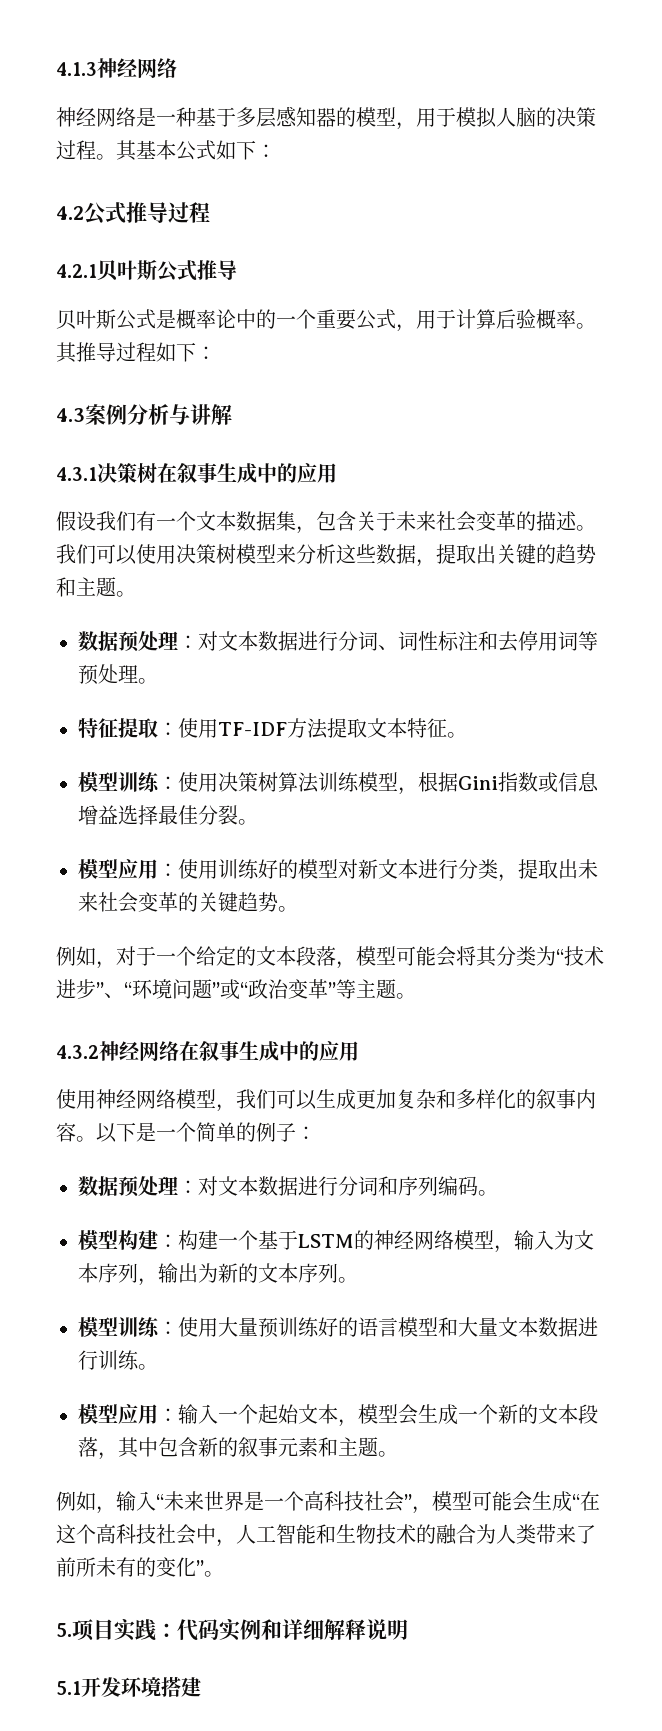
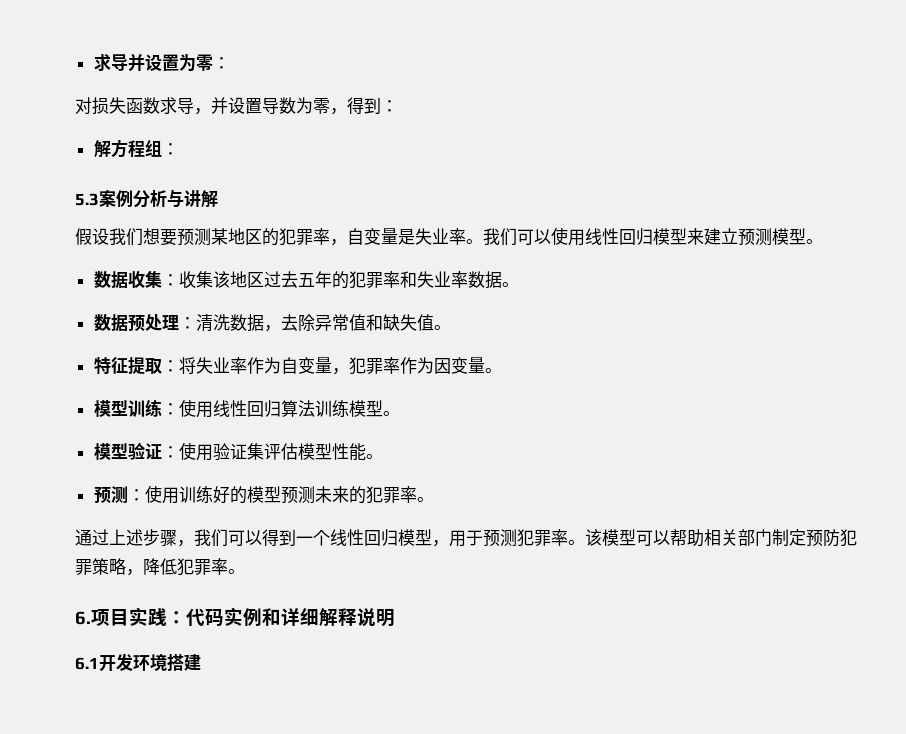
[56,58,177,78] [56,106,596,130] [56,140,276,161] [56,202,210,225] [56,260,237,282] [56,309,596,332] [56,342,216,363] [56,404,232,425] [56,462,337,483] [56,511,596,534] [56,544,596,567] [56,577,136,597] [78,631,598,652] [78,664,158,685] [78,718,467,739] [78,772,278,792] 4.1.3神经网络 // 神经网络是一种基于多层感知器的模型，用于模拟人脑的决策过程。其基本公式如下： // 4.2公式推导过程 // 4.2.1贝叶斯公式推导 // 贝叶斯公式是概率论中的一个重要公式，用于计算后验概率。其推导过程如下： // 4.3案例分析与讲解 // 4.3.1决策树在叙事生成中的应用 // 假设我们有一个文本数据集，包含关于未来社会变革的描述。我们可以使用决策树模型来分析这些数据，提取出关键的趋势和主题。 // 数据预处理：对文本数据进行分词、词性标注和去停用词等预处理。 // 特征提取：使用TF-IDF方法提取文本特征。 // 模型训练：使用决策树 -> [93,53,230,72] [75,97,398,115] [93,139,179,158] [75,189,218,208] [75,227,823,246] [93,271,519,289] [93,314,451,332] [93,357,502,375] [93,399,281,418] 求导并设置为零： // 对损失函数求导，并设置导数为零，得到： // 解方程组： // 5.3案例分析与讲解 // 假设我们想要预测某地区的犯罪率，自变量是失业率。我们可以使用线性回归模型来建立预测模型。 // 数据收集：收集该地区过去五年的犯罪率和失业率数据。 // 数据预处理：清洗数据，去除异常值和缺失值。 // 特征提取：将失业率作为自变量，犯罪率作为因变量。 // 模型训练：使用线性回归
[398,772,599,795] [78,805,258,825] [78,859,158,879] ，根据Gini指数或信息增益选择最佳分裂。 // 模型应用 -> [382,411,400,416] [93,442,383,461] [93,486,128,504] 。 // 模型验证：使用验证集评估模型性能。 // 预测
[338,859,598,882] [78,892,298,913] [56,946,604,969] [56,979,416,1000] [56,1040,359,1061] [56,1089,596,1112] [56,1122,316,1143] [78,1176,498,1197] [78,1230,594,1253] [78,1263,358,1286] [78,1317,598,1338] [78,1350,158,1370] [78,1404,598,1427] [78,1437,398,1460] [56,1491,600,1514] [56,1524,596,1547] [56,1557,224,1577] [56,1623,72,1637] 对新文本进行分类，提取出未来社会变革的关键趋势。 // 例如，对于一个给定的文本段落，模型可能会将其分类为“技术进步”、“环境问题”或“政治变革”等主题。 // 4.3.2神经网络在叙事生成中的应用 // 使用神经网络模型，我们可以生成更加复杂和多样化的叙事内容。以下是一个简单的例子： // 数据预处理：对文本数据进行分词和序列编码。 // 模型构建：构建一个基于LSTM的神经网络模型，输入为文本序列，输出为新的文本序列。 // 模型训练：使用大量预训练好的语言模型和大量文本数据进行训练。 // 模型应用：输入一个起始文本，模型会生成一个新的文本段落，其中包含新的叙事元素和主题。 // 例如，输入“未来世界是一个高科技社会”，模型可能会生成“在这个高科技社会中，人工智能和生物技术的融合为人类带来了前所未有的变化”。 // 5. -> [280,486,434,504] [75,529,857,547] [75,558,245,576] [75,611,91,625] 预测未来的犯罪率。 // 通过上述步骤，我们可以得到一个线性回归模型，用于预测犯罪率。该模型可以帮助相关部门制定预防犯罪策略，降低犯罪率。 // 6.
[56,1681,81,1695] 5.1 -> [75,657,99,670] 6.1

